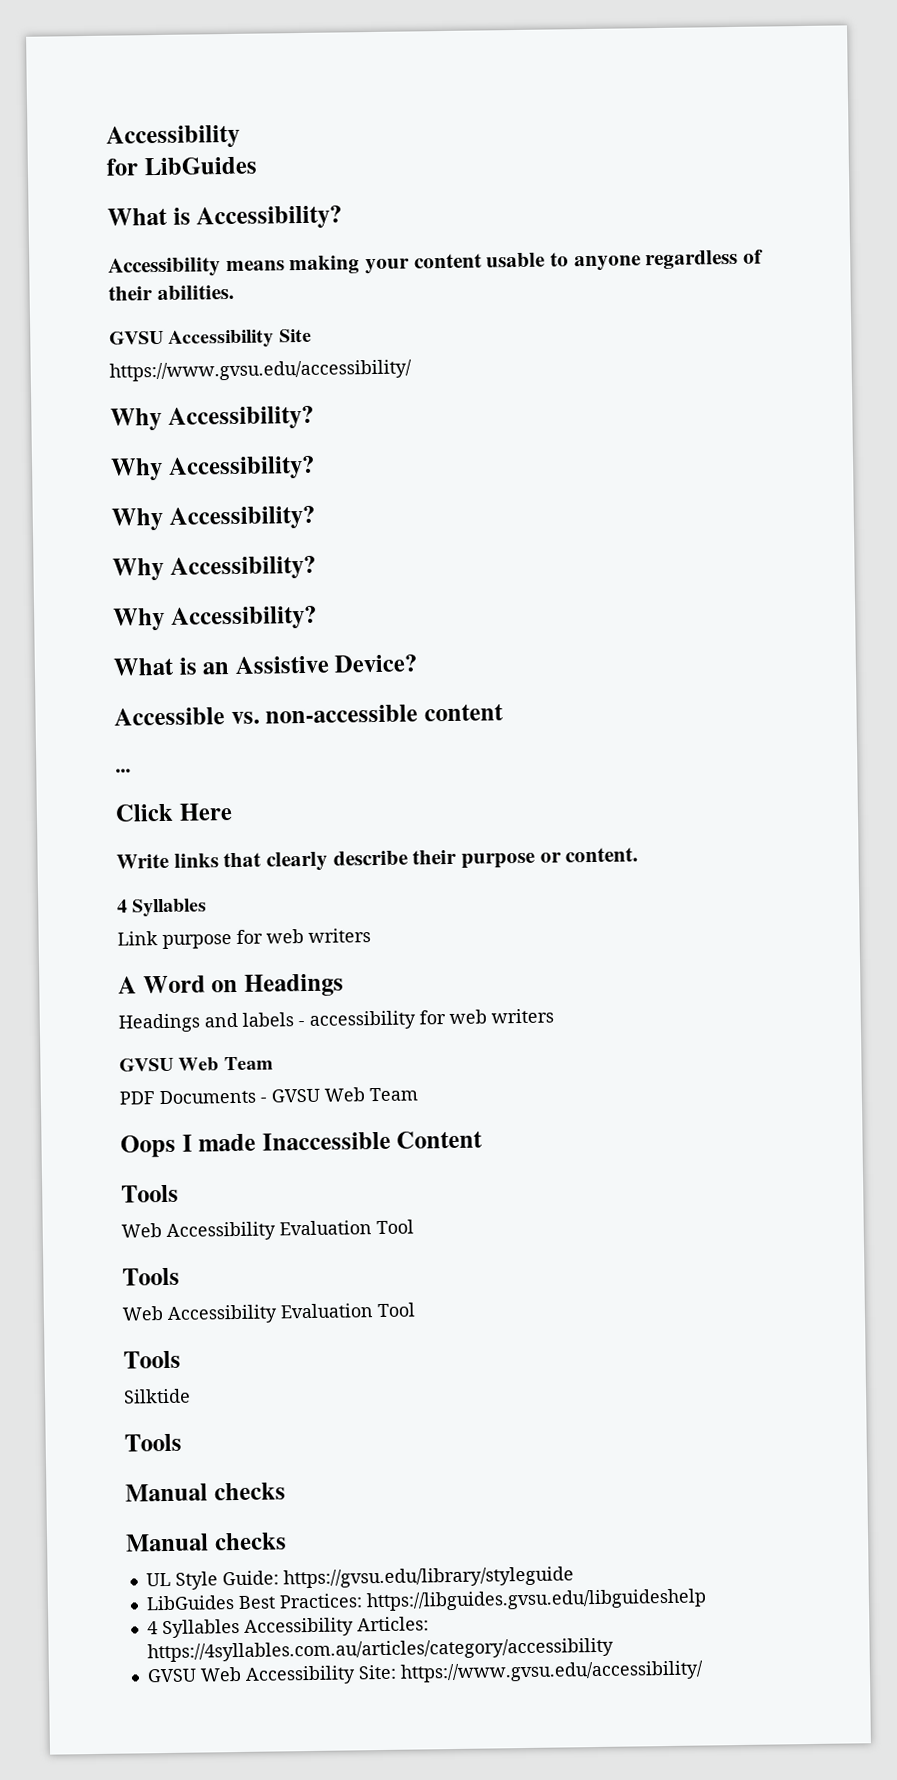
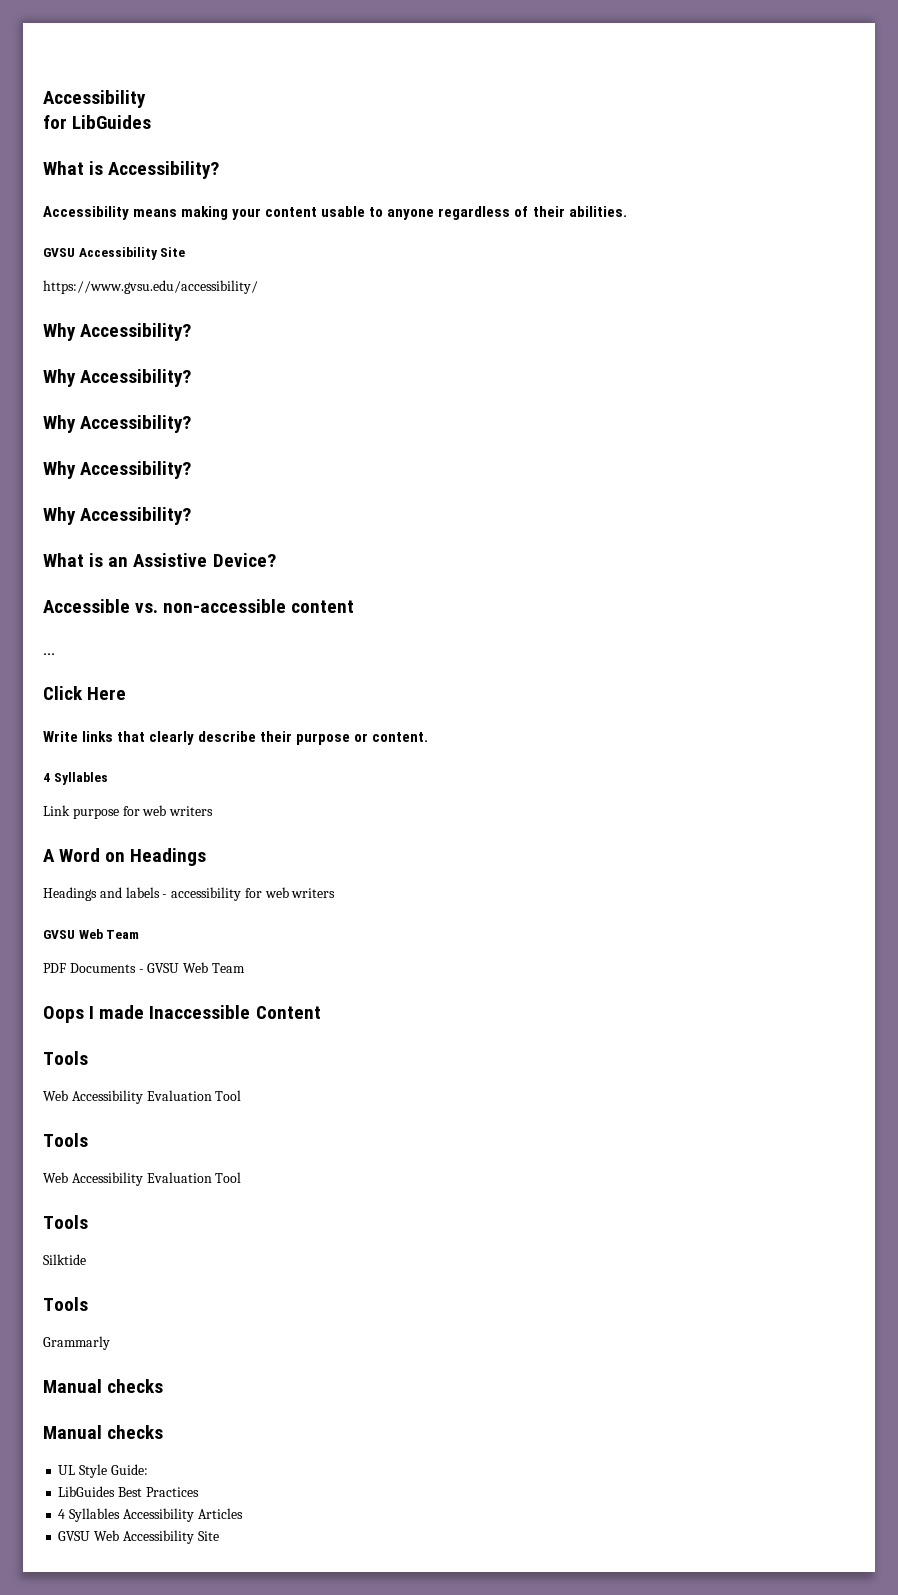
(182, 1442) none -> [43,1336,110,1350] // Grammarly
[282,1566,574,1589] https://gvsu.edu/library/styleguide -> (148, 1469) none
[278,1588,707,1612] Practices: https://libguides.gvsu.edu/libguideshelp -> [145,1487,199,1497] Practices
[356,1616,429,1632] [146,1637,614,1663] Articles: https://4syllables.com.au/articles/category/accessibility -> [197,1508,243,1519] Articles
[357,1660,704,1683] Site: https://www.gvsu.edu/accessibility/ -> [197,1531,219,1541] Site

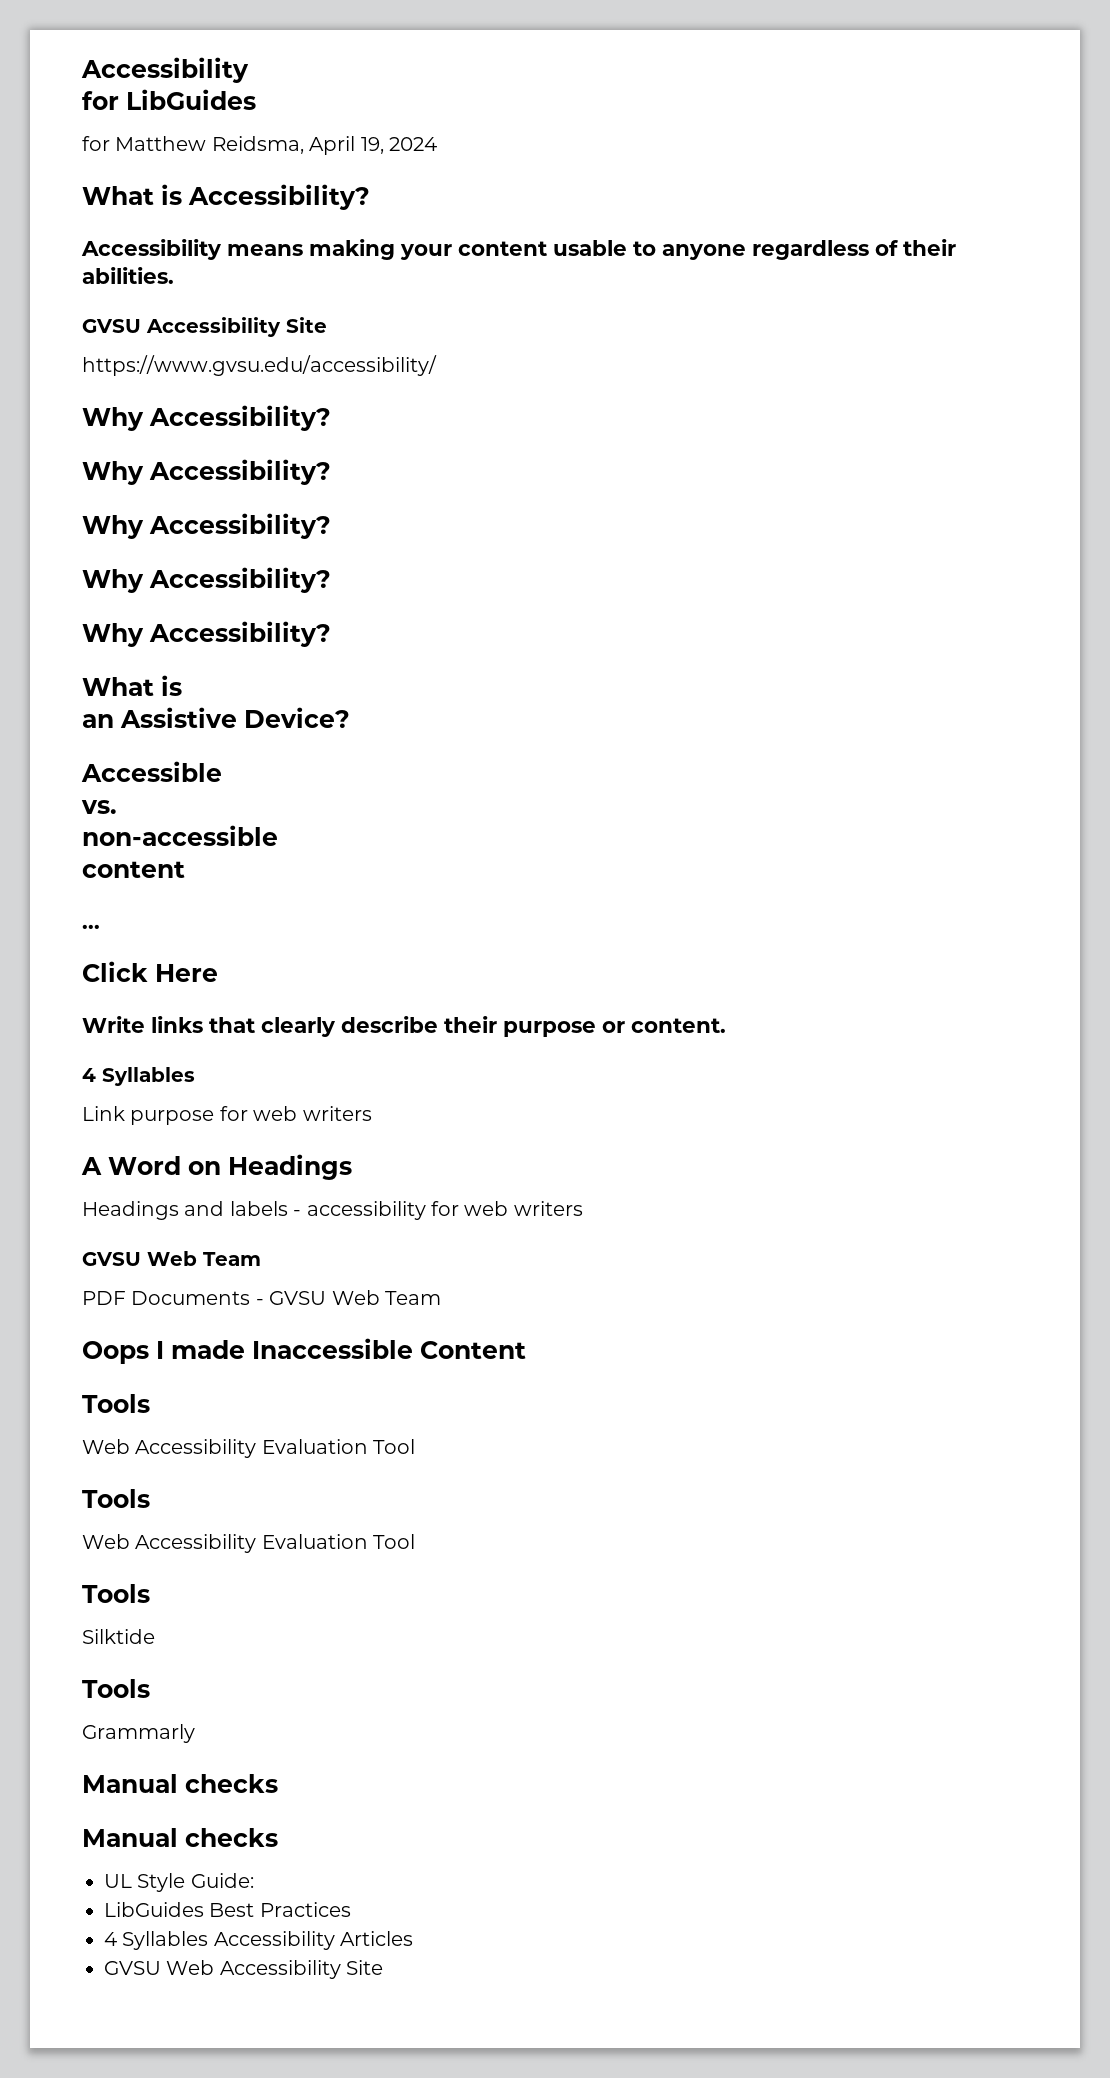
(152, 122) none -> [82,136,437,155] // for Matthew Reidsma, April 19, 2024
(104, 560) none -> (182, 685) //
(130, 606) none -> (222, 771) //
(159, 608) none -> (117, 807) //
(287, 606) none -> (278, 835) //

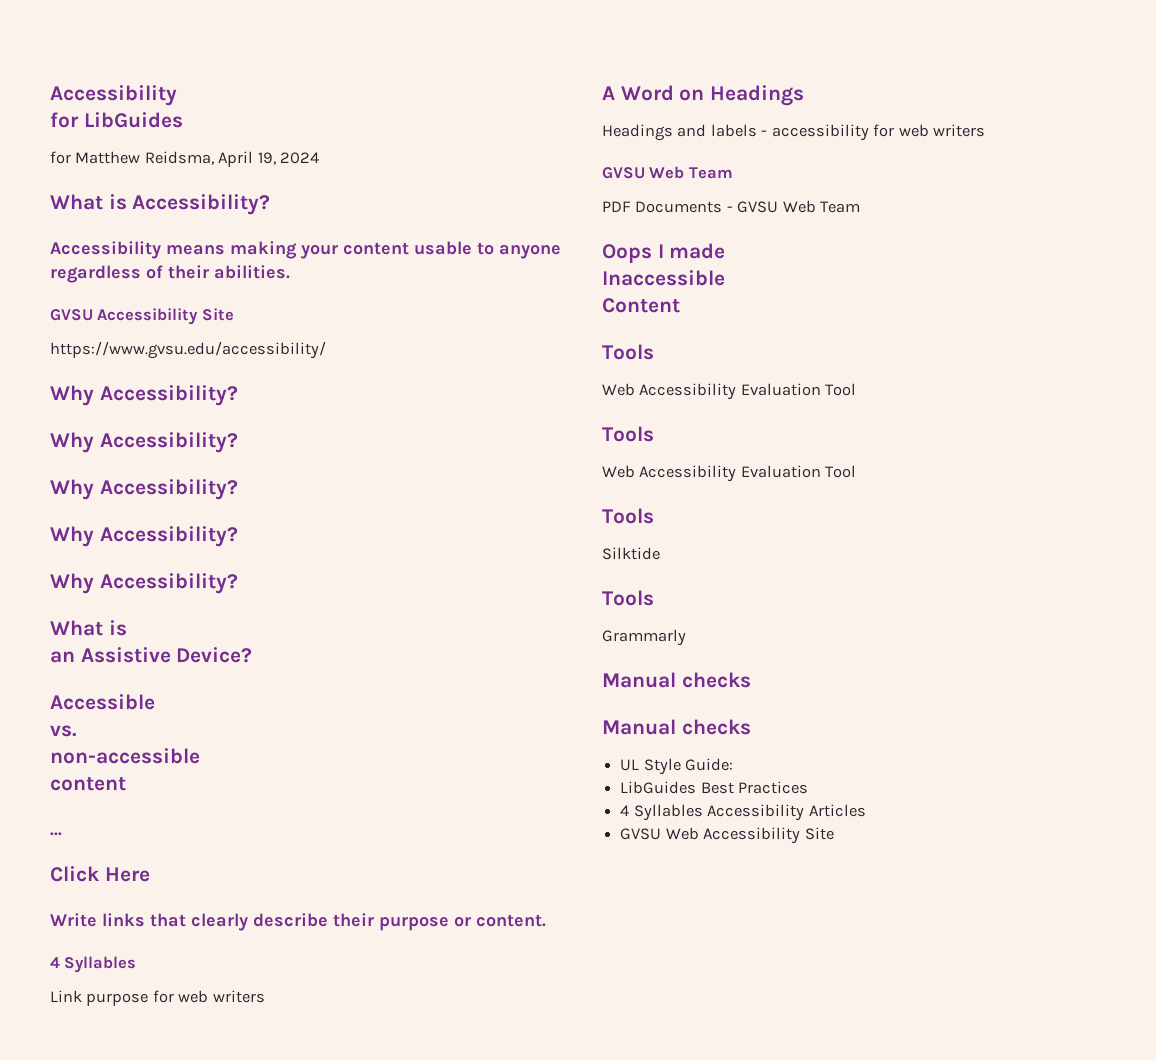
(245, 1349) none -> (726, 251) //
(413, 1348) none -> (725, 278) //

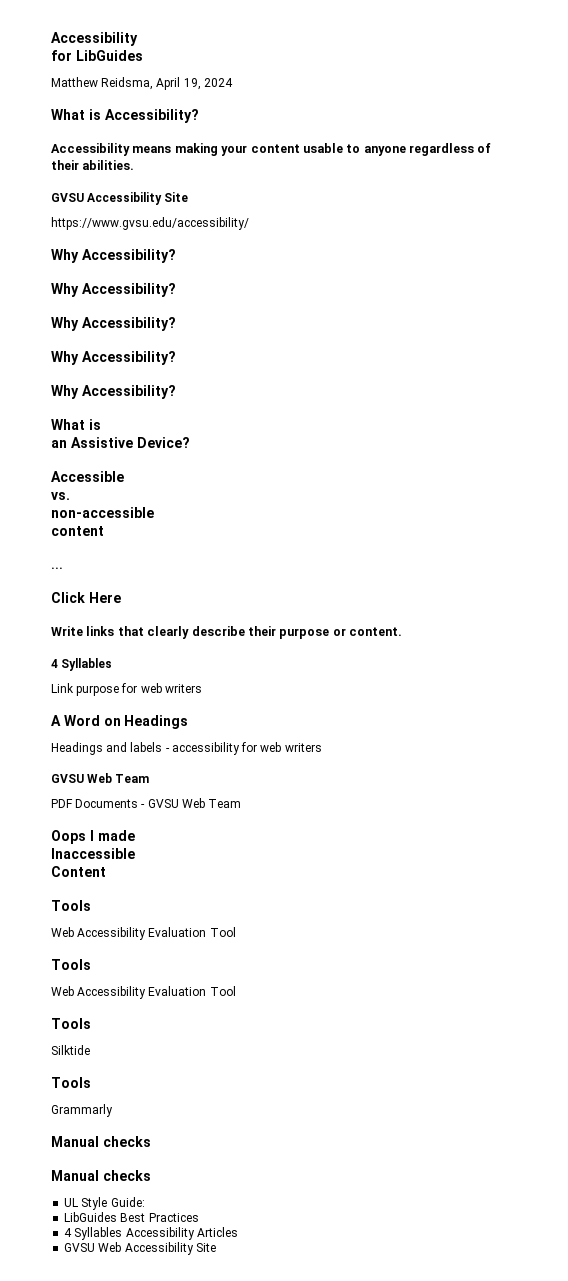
[50,151,71,164] for -> (143, 55) none

